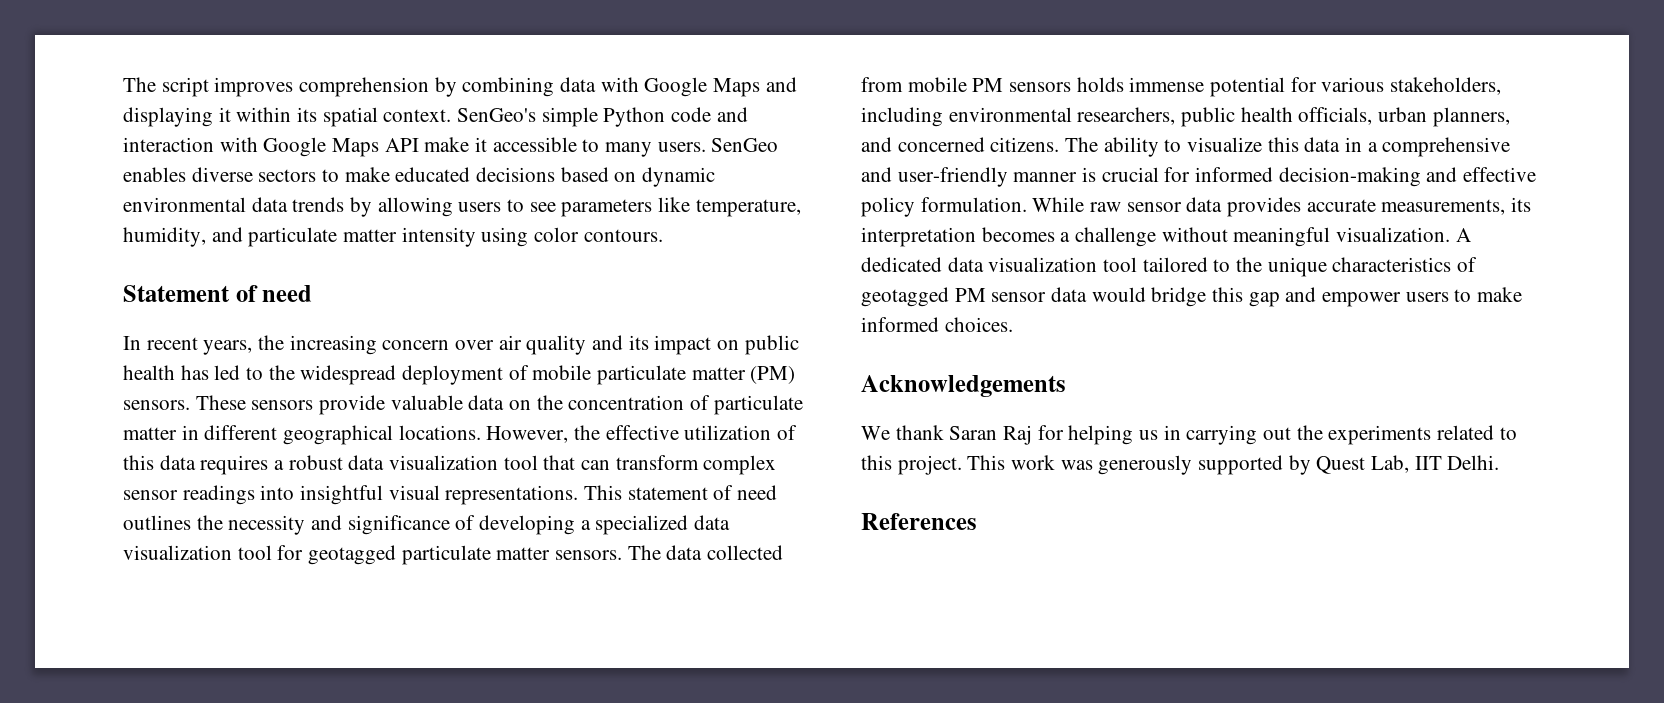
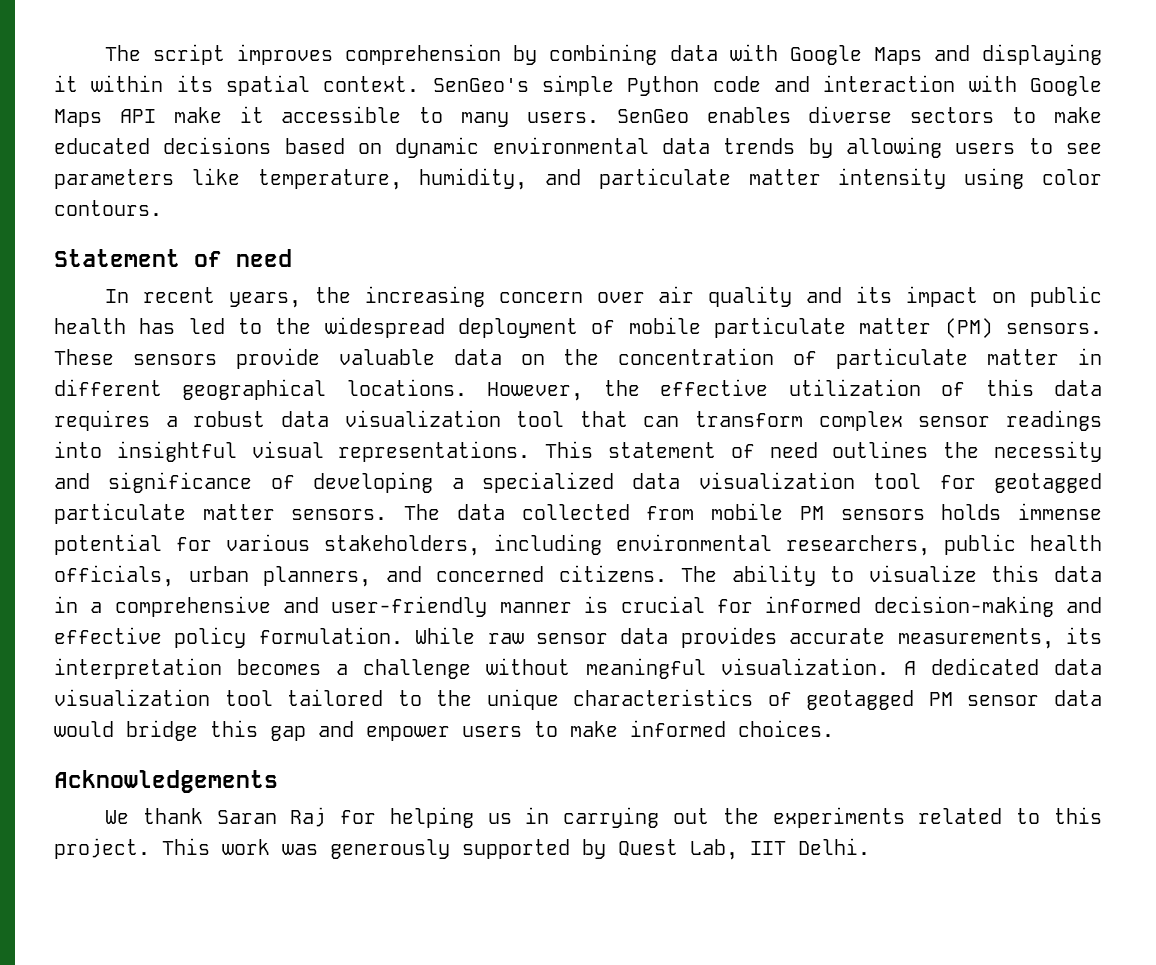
[861,513,977,530] // References -> (870, 846) none

